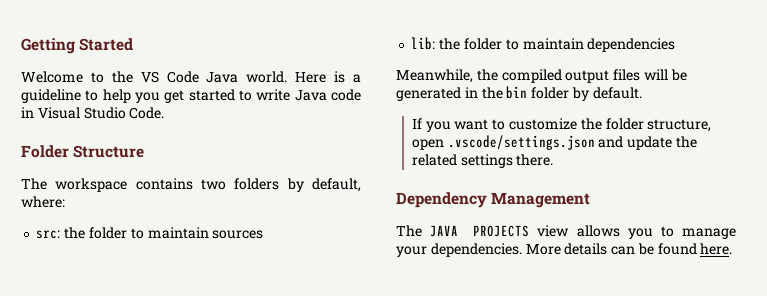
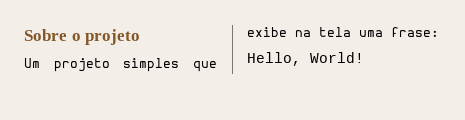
[21,38,134,54] [21,71,362,83] [21,89,361,103] [21,107,165,119] [21,145,145,158] [21,178,361,192] [21,196,65,208] [36,227,264,239] [411,37,676,52] [396,69,687,83] [396,86,642,101] [411,118,712,132] [411,135,698,150] [411,154,554,168] [396,192,591,208] [396,225,736,239] [396,243,733,257] Getting Started // Welcome to the VS Code Java world. Here is a guideline to help you get started to write Java code in Visual Studio Code. // Folder Structure // The workspace contains two folders by default, where: // src: the folder to maintain sources // lib: the folder to maintain dependencies // Meanwhile, the compiled output files will be generated in the bin folder by default. // If you want to customize the folder structure, open .vscode/settings.json and update the related settings there. // Dependency Management // The JAVA PROJECTS view allows you to manage your dependencies. More details can be found here. -> [24,29,141,45] [24,58,217,72] [247,27,439,37] [247,52,364,66] Sobre o projeto // Um projeto simples que exibe na tela uma frase: // Hello, World!

